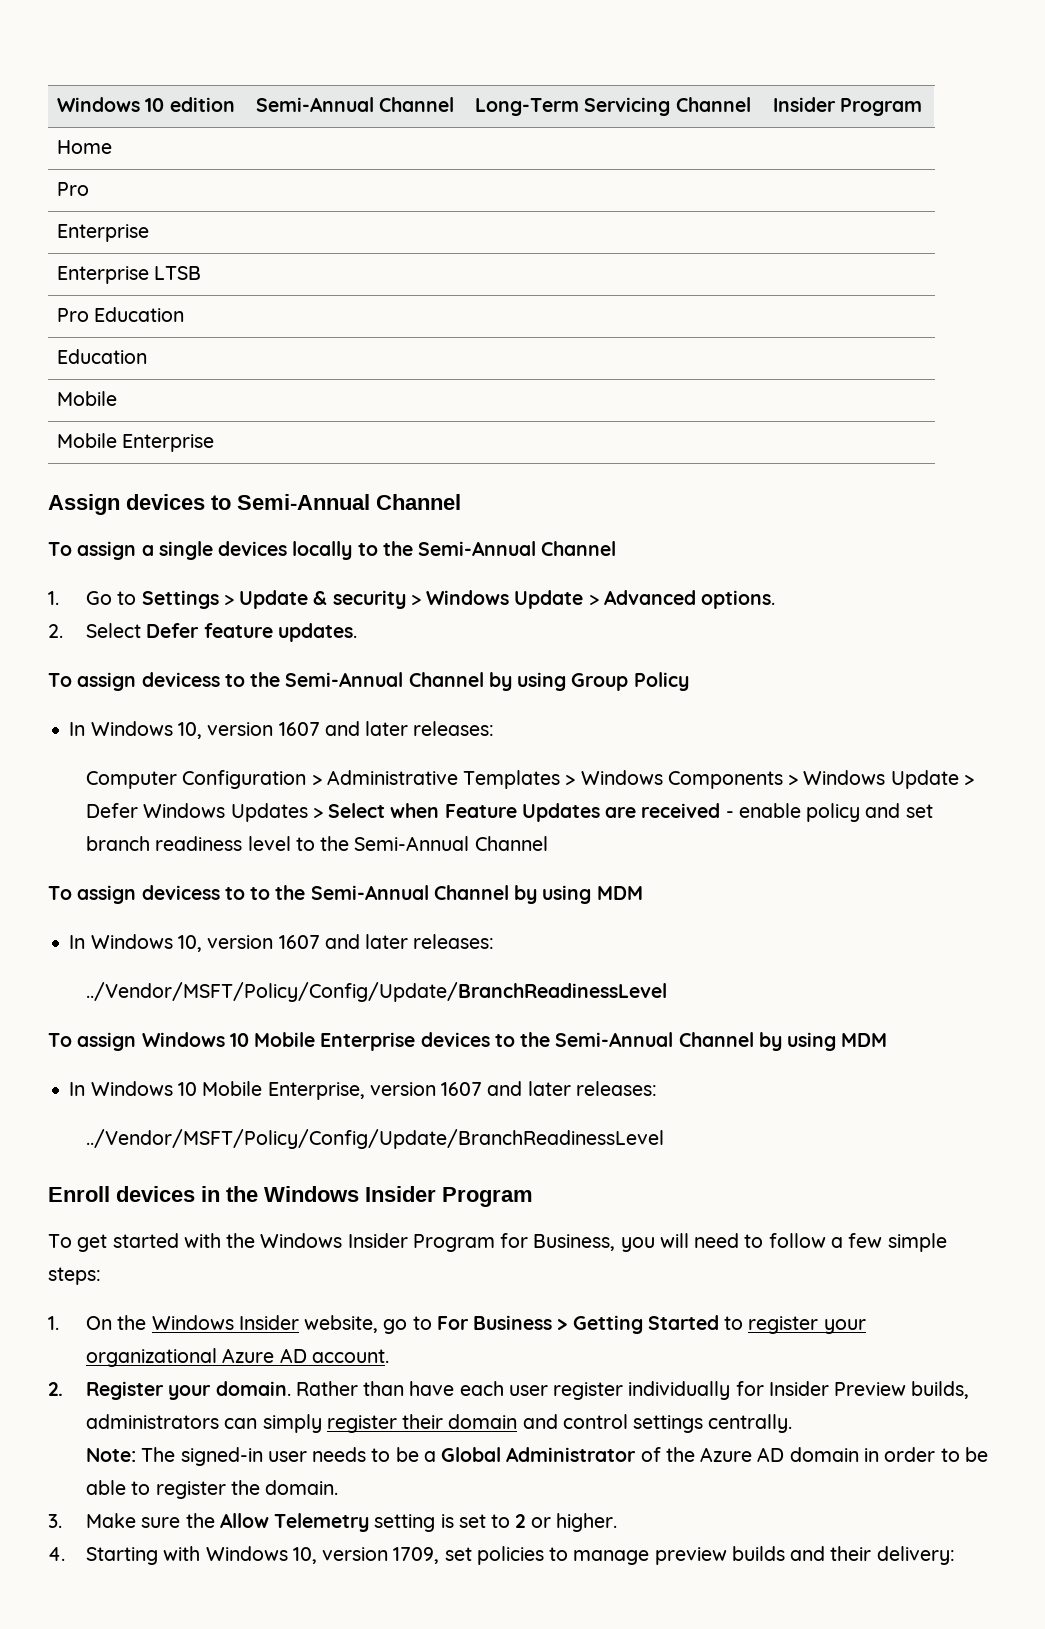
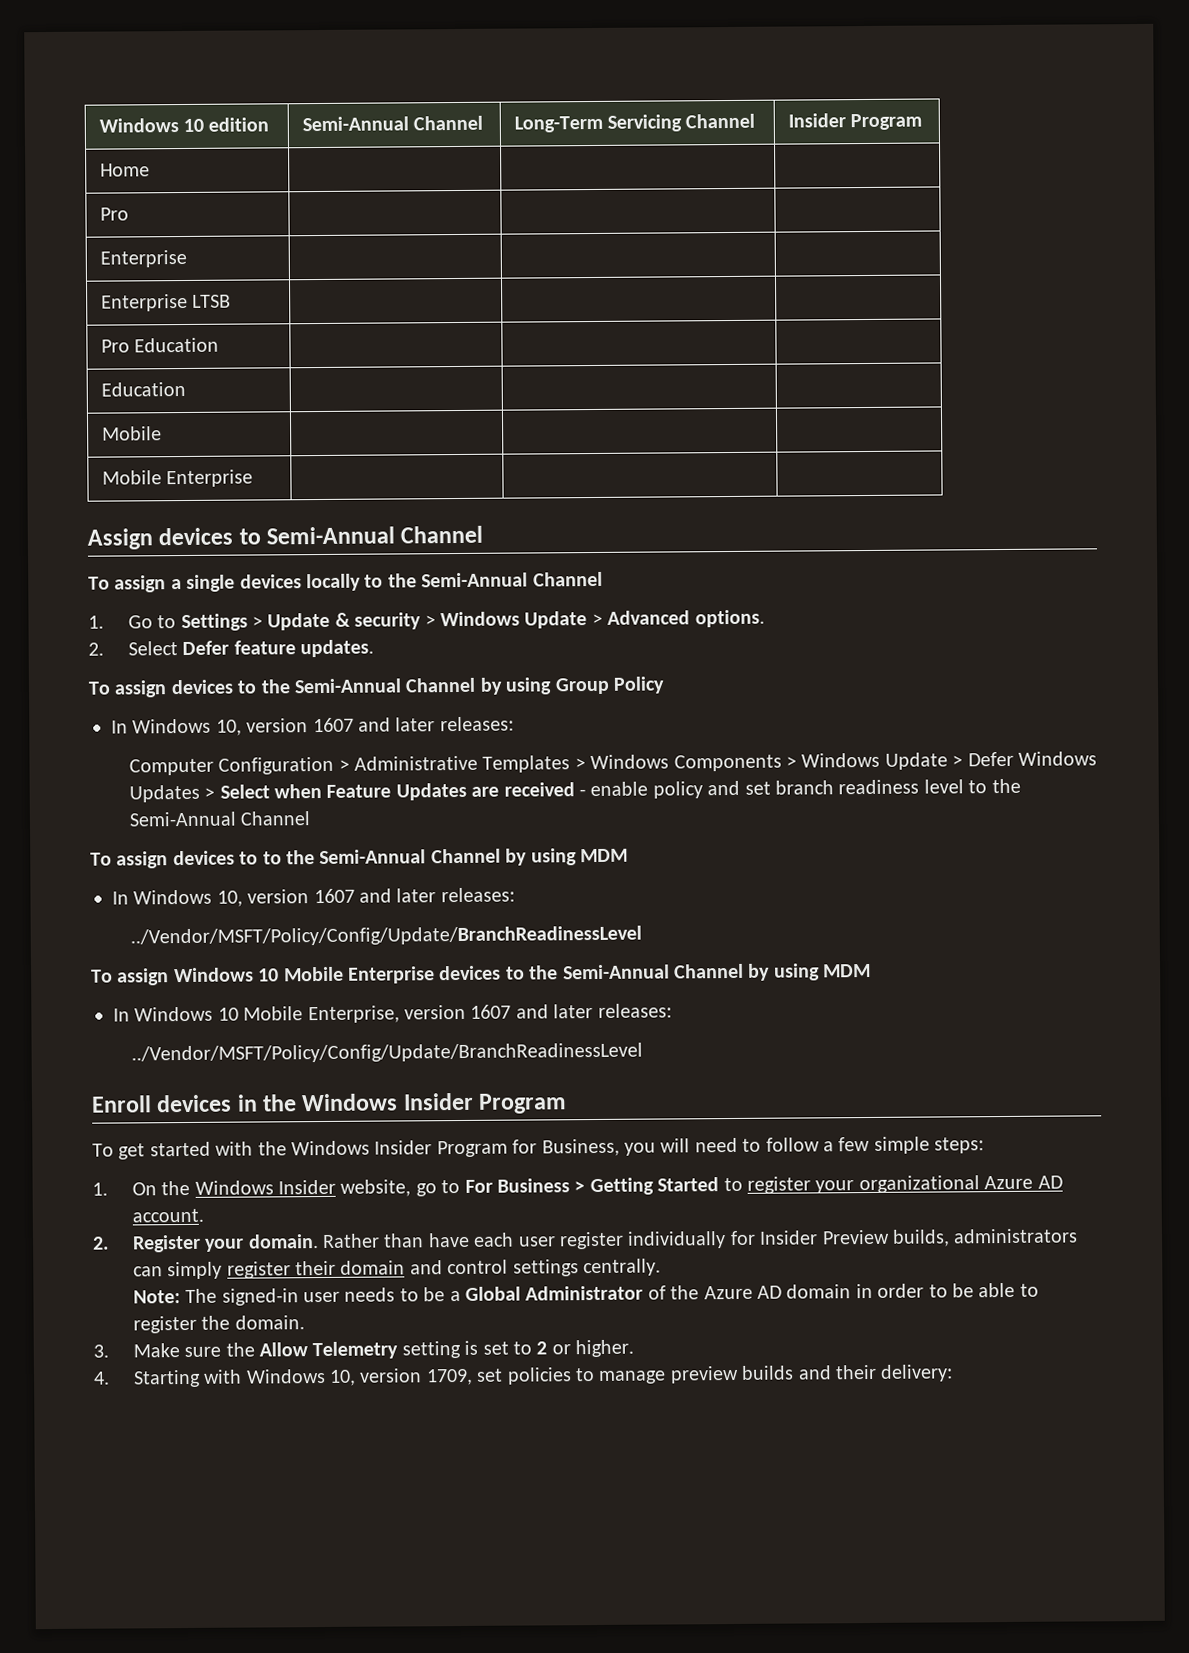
[141,672,220,687] devicess -> [170,679,234,695] devices
[141,885,220,900] devicess -> [172,850,235,866] devices

